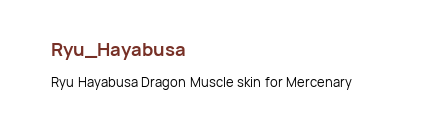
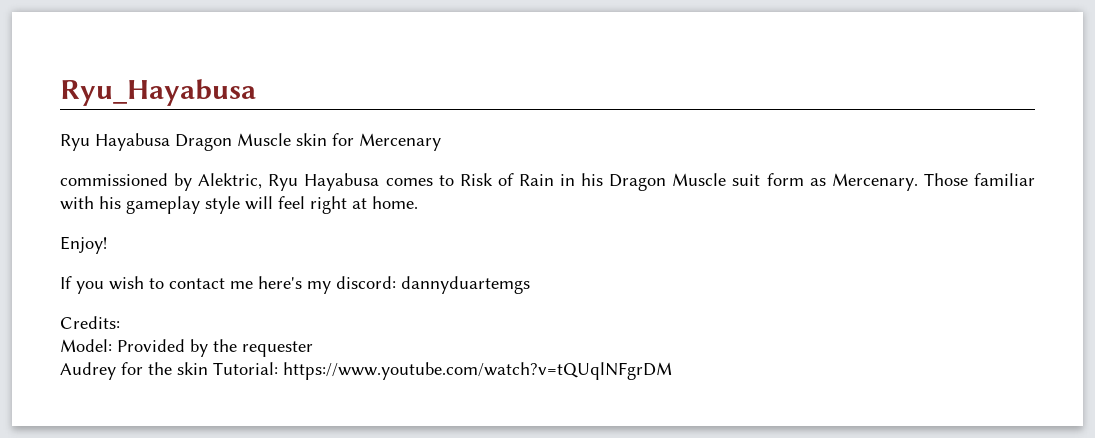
(353, 83) none -> [60,173,1035,191] [60,196,418,214] [60,236,107,254] [60,276,530,294] [60,316,120,329] [60,339,313,357] [60,362,672,380] // commissioned by Alektric, Ryu Hayabusa comes to Risk of Rain in his Dragon Muscle suit form as Mercenary. Those familiar with his gameplay style will feel right at home. // Enjoy! // If you wish to contact me here's my discord: dannyduartemgs // Credits: // Model: Provided by the requester // Audrey for the skin Tutorial: https://www.youtube.com/watch?v=tQUqlNFgrDM

